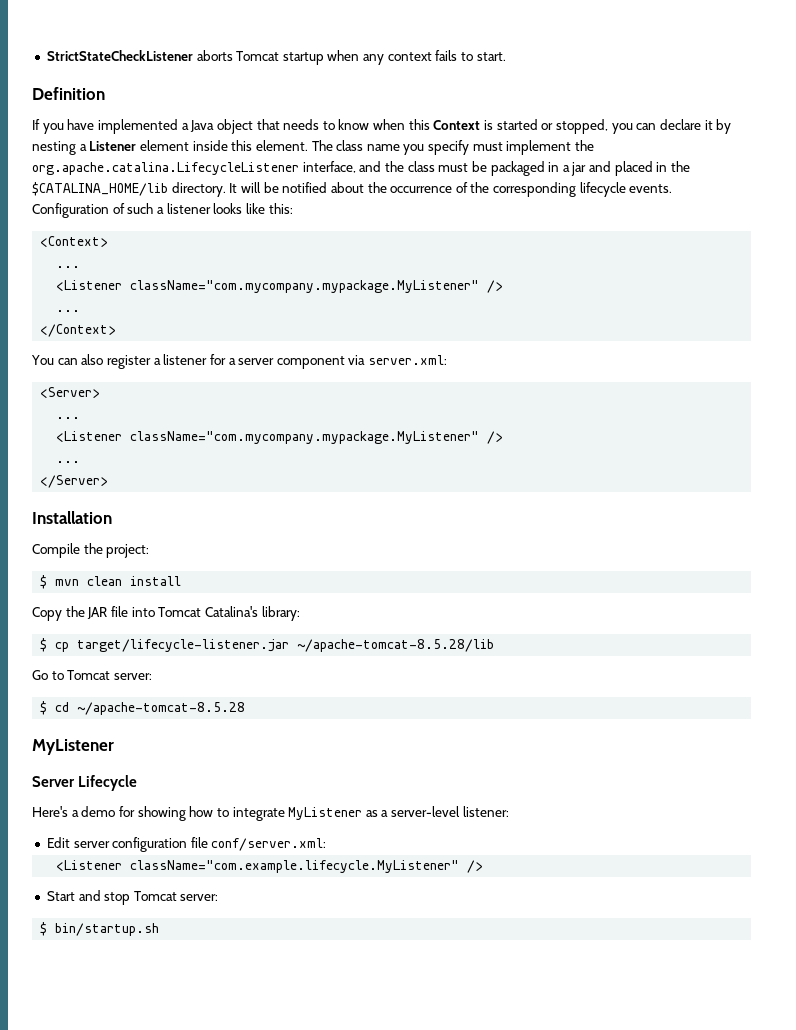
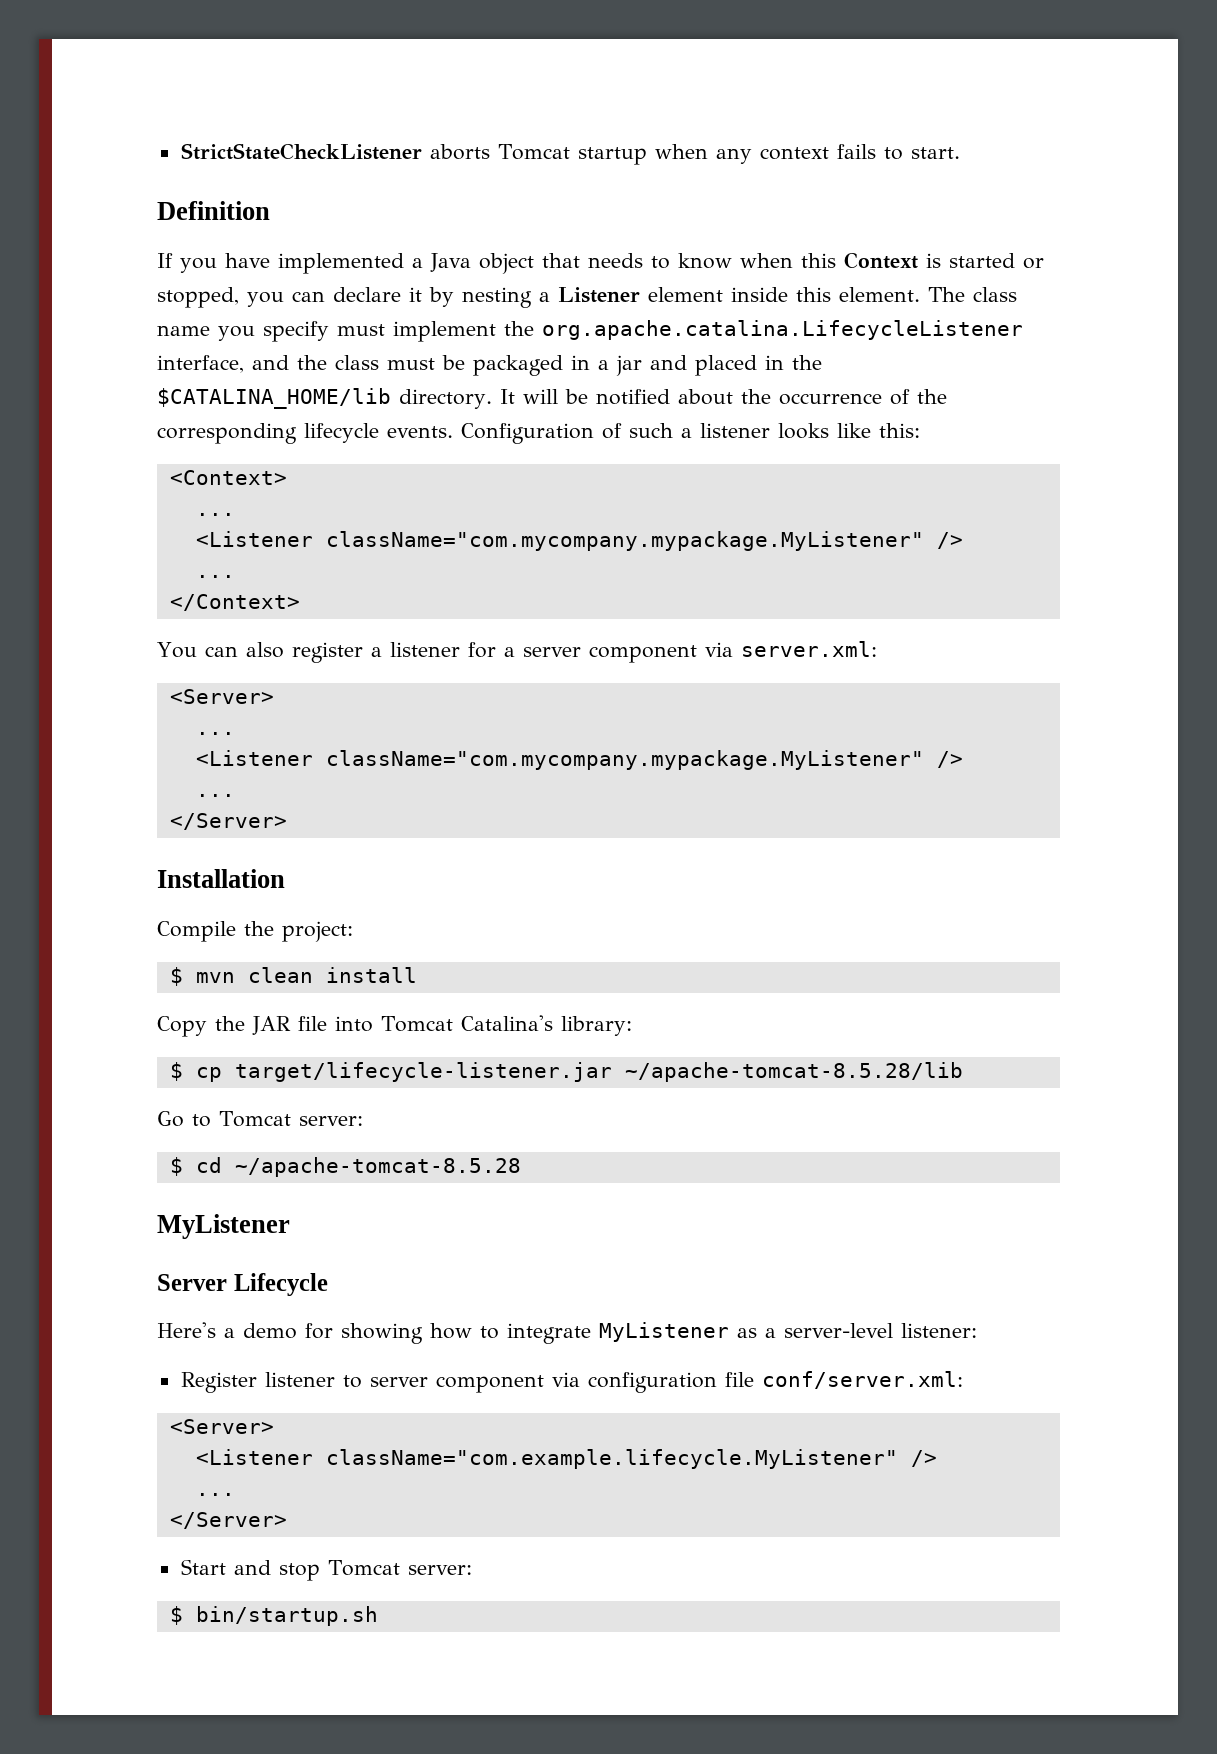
[46,837,110,848] Edit server -> [180,1372,580,1393] Register listener to server component via
(327, 844) none -> [169,1419,274,1434] // <Server>
(484, 866) none -> [195,1493,235,1496] [169,1512,287,1529] // ... // </Server>

